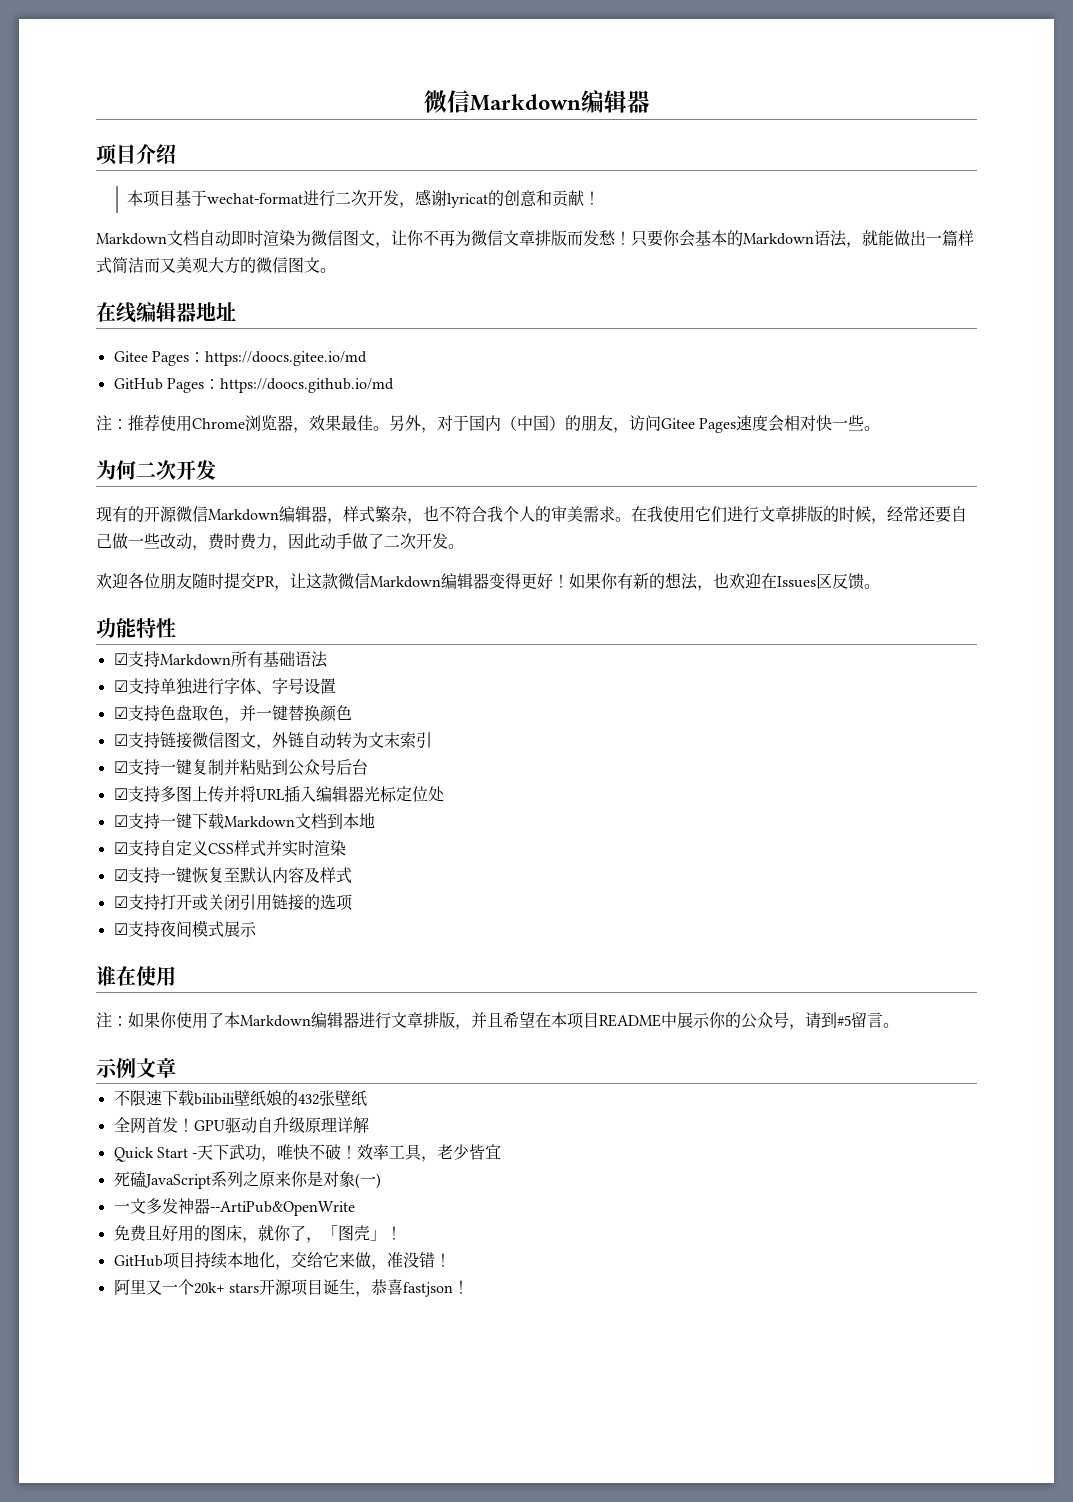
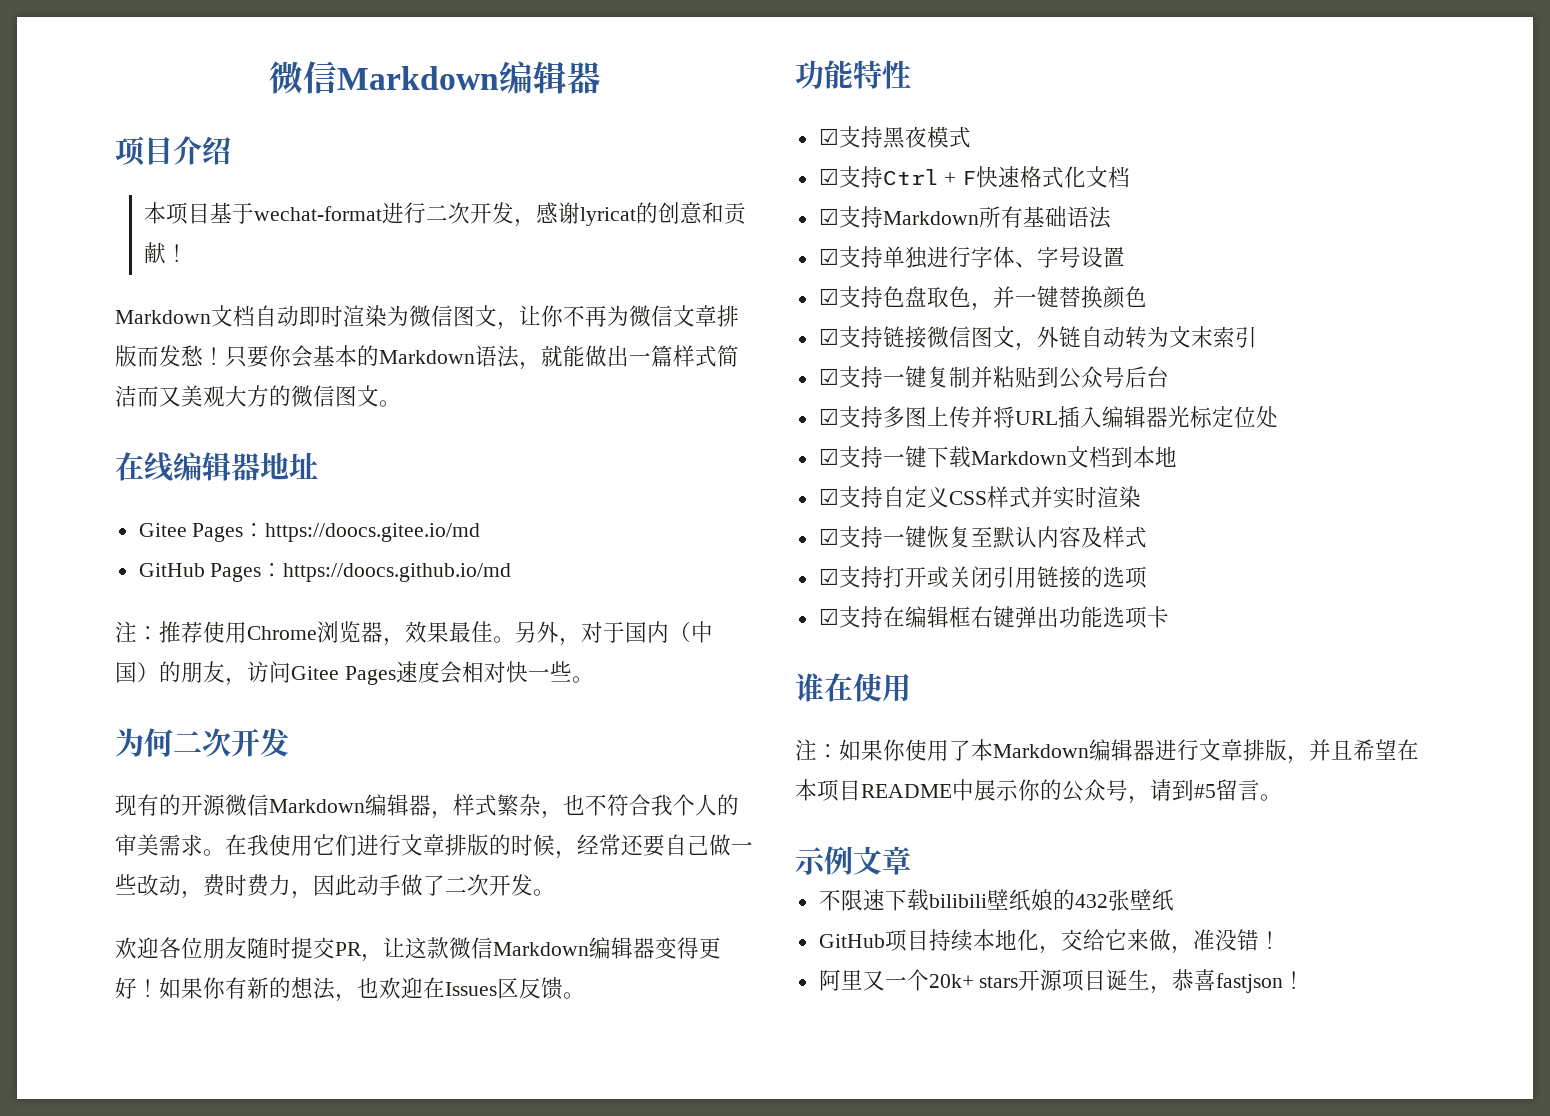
(176, 628) none -> [818,126,971,149] [818,166,1131,188] // ☑支持黑夜模式 // ☑支持Ctrl + F快速格式化文档
[159,920,257,937] 夜间模式展示 -> [882,606,1169,629] 在编辑框右键弹出功能选项卡
[113,1117,369,1134] [113,1144,502,1162] [113,1171,381,1189] [113,1198,355,1216] [113,1225,402,1243] // 全网首发！GPU驱动自升级原理详解 // Quick Start -天下武功，唯快不破！效率工具，老少皆宜 // 死磕JavaScript系列之原来你是对象(一) // 一文多发神器--ArtiPub&OpenWrite // 免费且好用的图床，就你了，「图壳」！ -> (1174, 900) none

